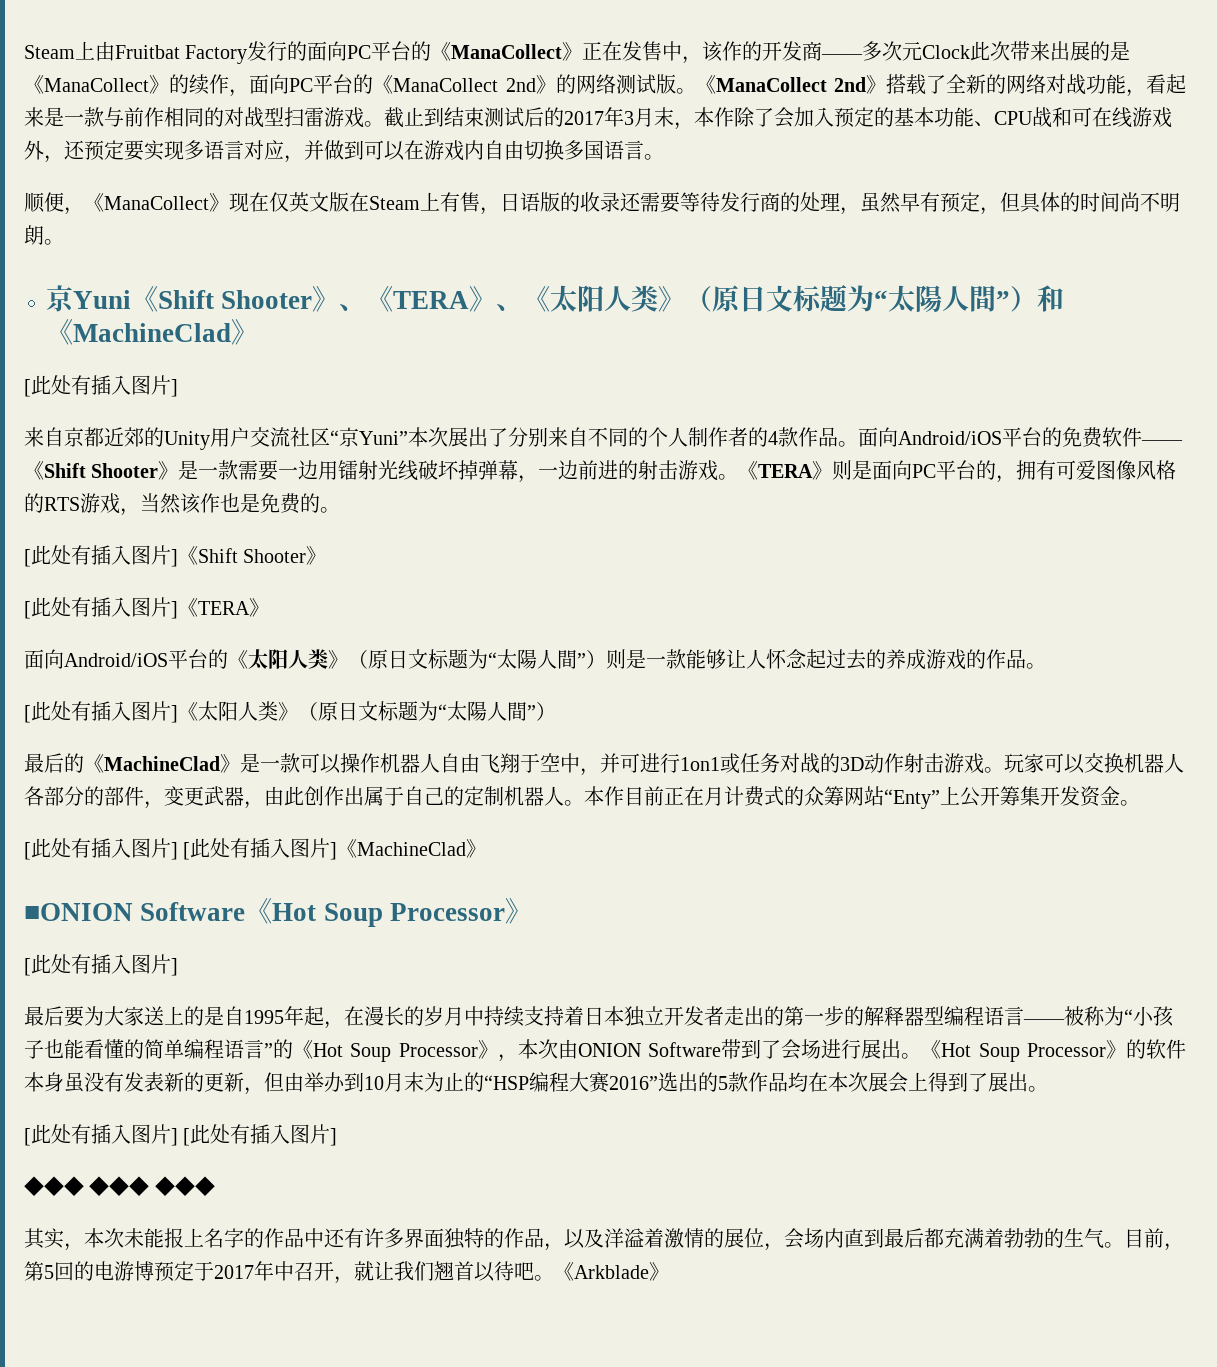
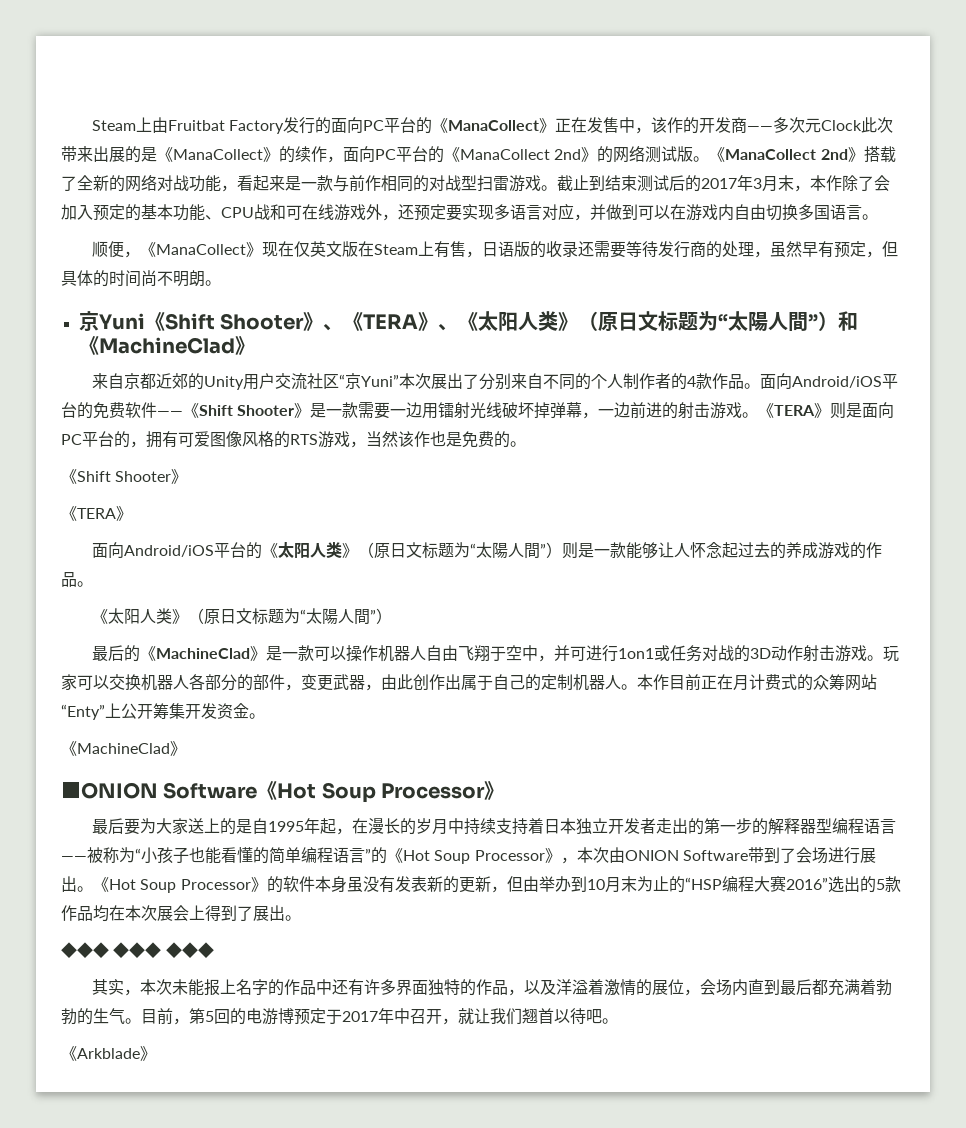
[24,375,178,397] // [此处有插入图片] -> (255, 345) none
[24,545,327,567] [24,597,178,619] [此处有插入图片]《Shift Shooter》 // [此处有插入图片] -> [61,469,188,484] 《Shift Shooter》 //
[24,701,178,723] [此处有插入图片] -> (93, 584) none
[24,838,338,860] [此处有插入图片] [此处有插入图片] -> (265, 716) none
[24,954,178,976] // [此处有插入图片] -> (505, 790) none
[24,1124,338,1146] // [此处有插入图片] [此处有插入图片] -> (301, 918) none
(554, 1278) none -> (618, 1021) //

